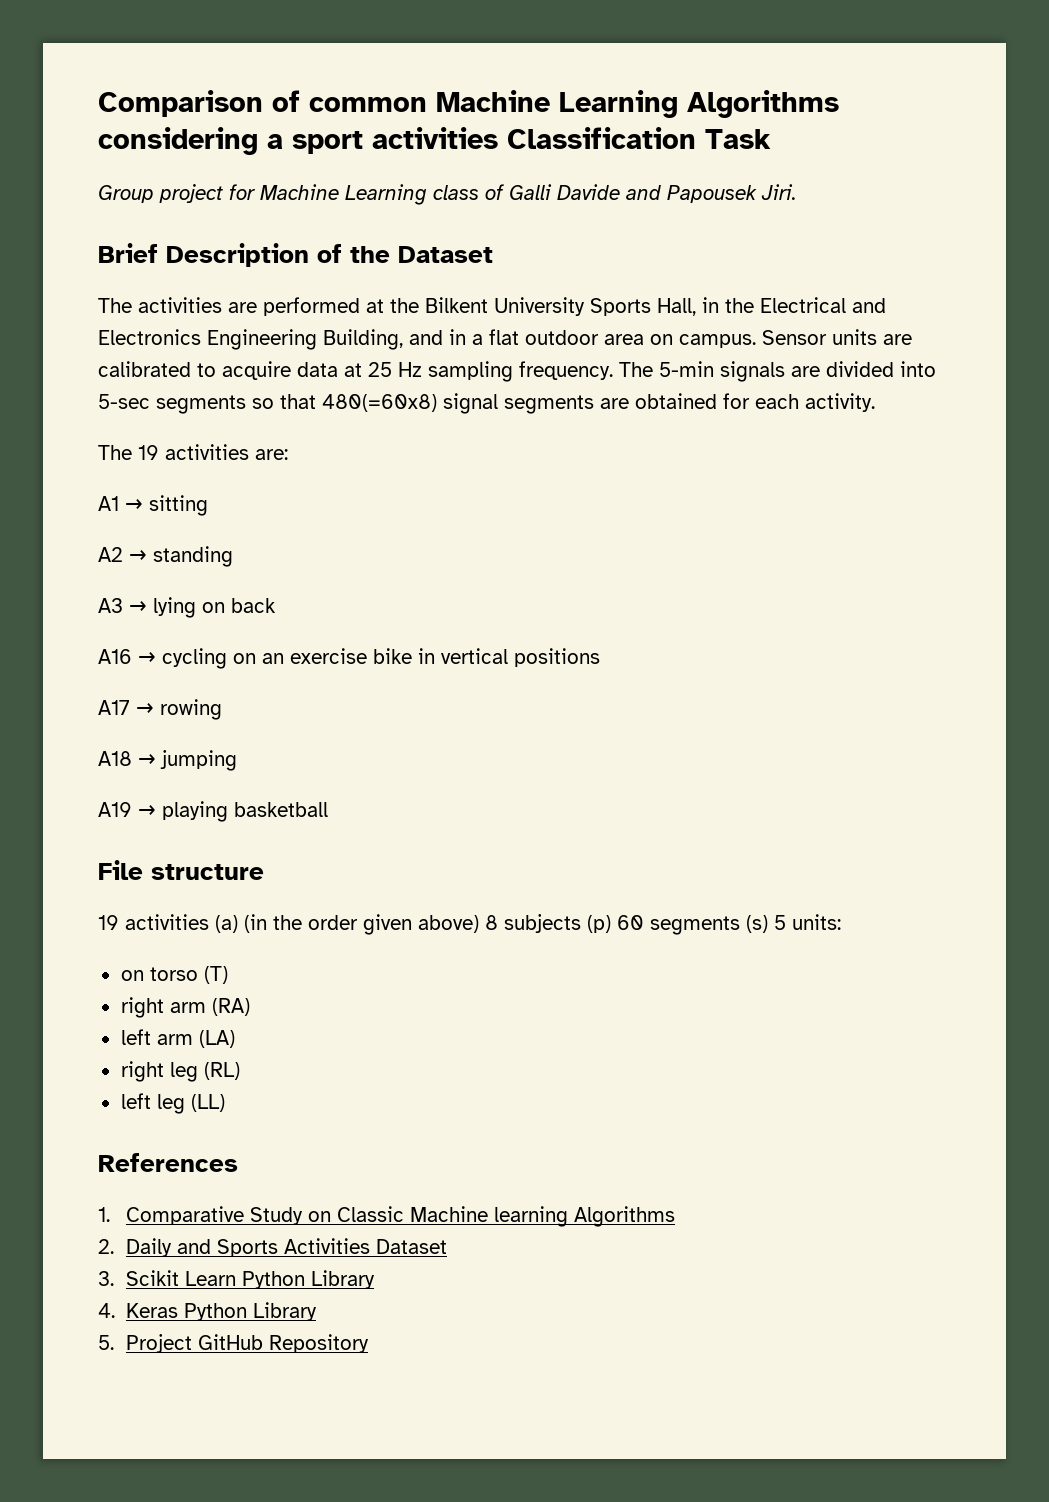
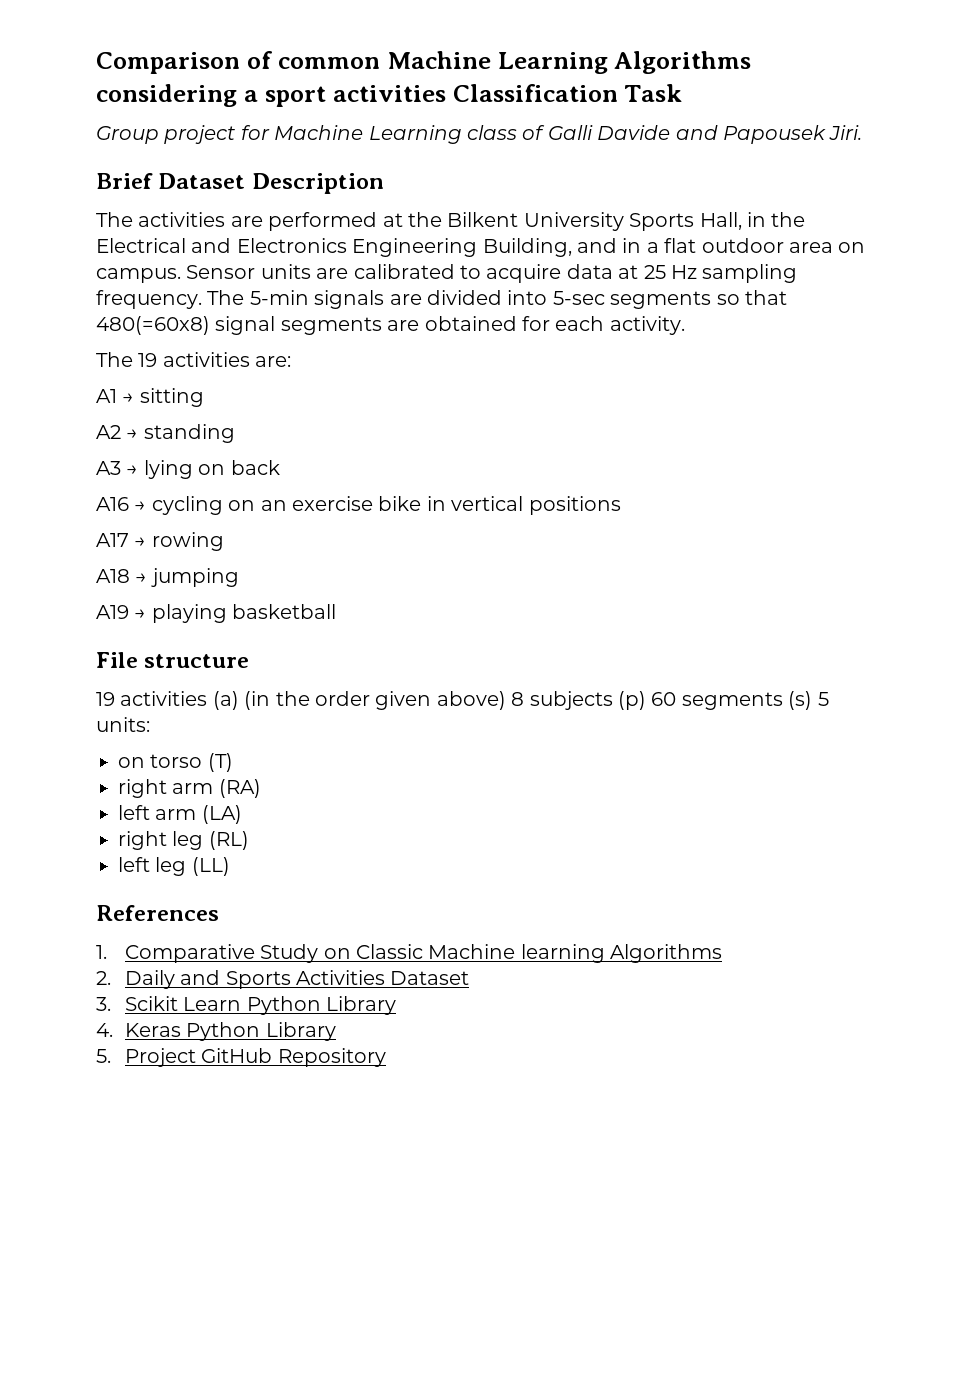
(158, 253) none -> [158,173,246,189] Dataset
[317,244,493,263] of the Dataset -> (384, 183) none

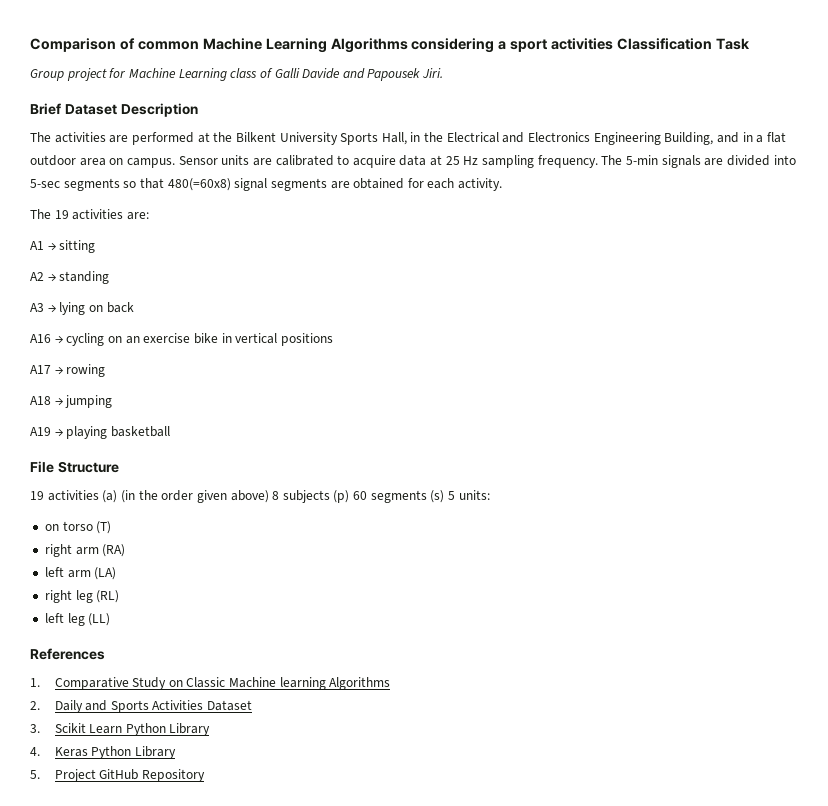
[144,654,250,668] structure -> [57,461,119,473] Structure

